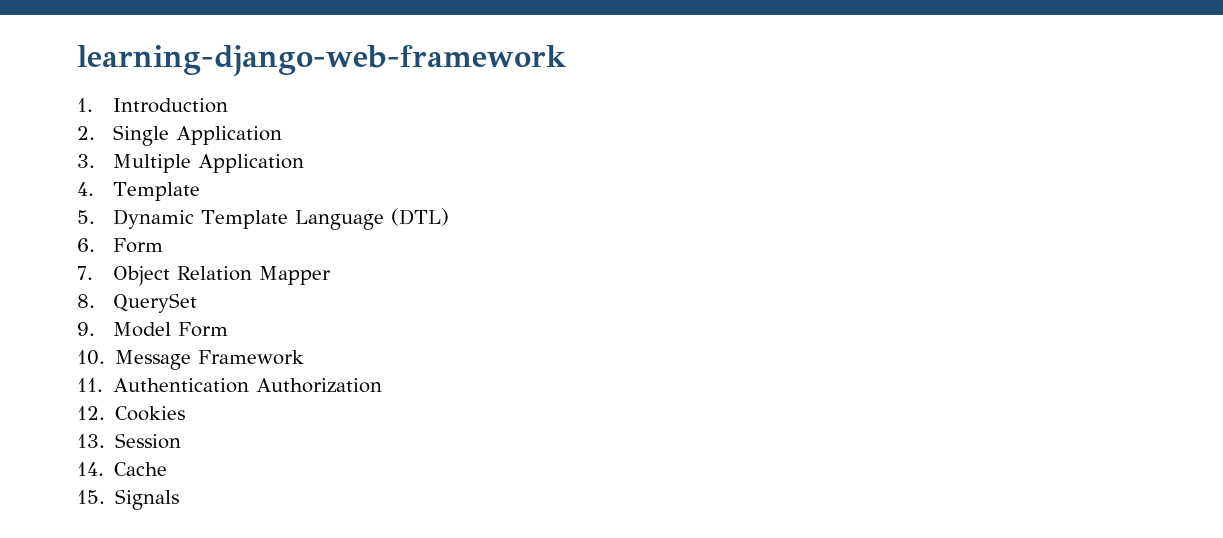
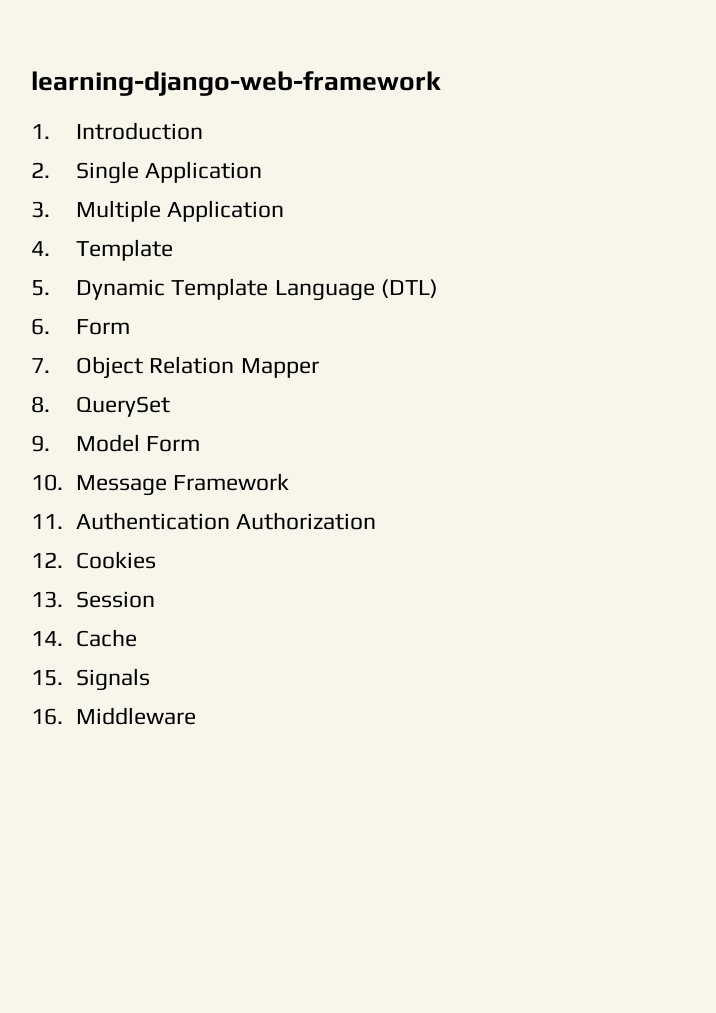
(180, 499) none -> [31,707,197,725] // 16. Middleware

